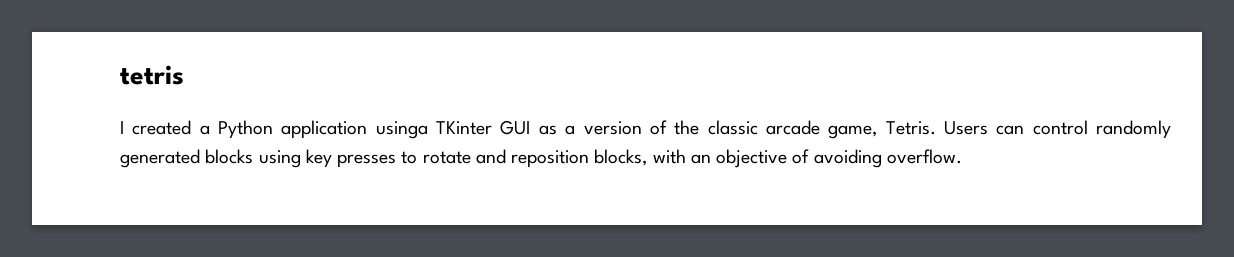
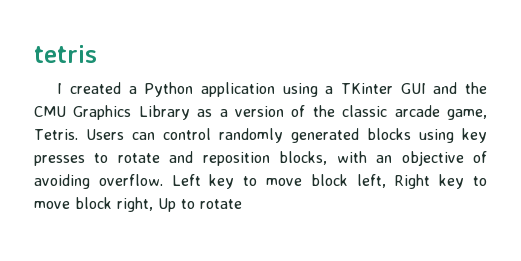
[375,120,531,139] usinga TKinter GUI -> [282,82,487,97] [34,105,190,120] using a TKinter GUI and the CMU Graphics Library
(962, 156) none -> [171,174,488,189] [34,197,242,212] Left key to move block left, Right key to move block right, Up to rotate

